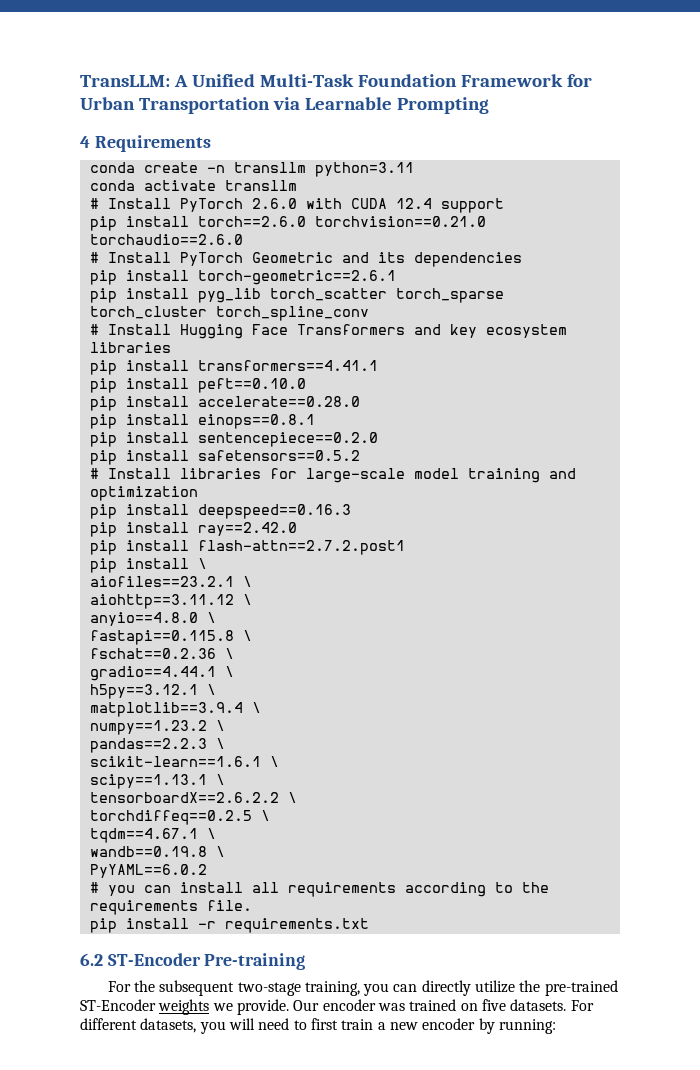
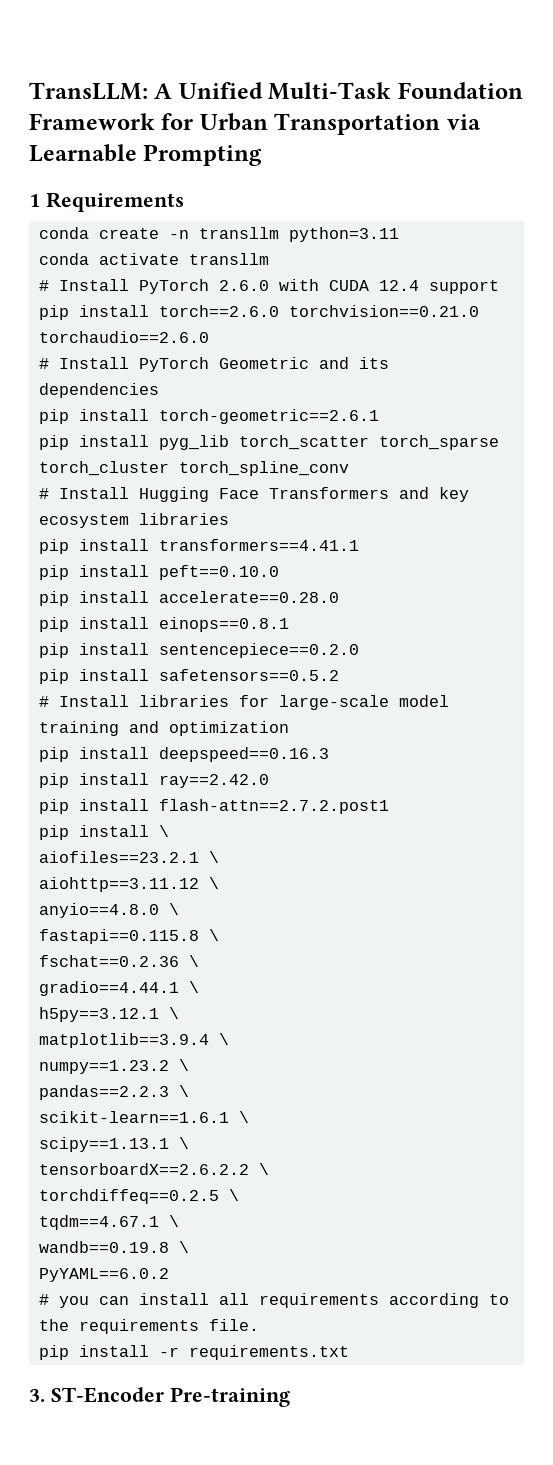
[80,136,90,148] 4 -> [29,194,40,207] 1
[80,953,103,966] 6.2 -> [29,1389,45,1402] 3.
[107,980,618,996] [80,999,594,1015] [80,1018,556,1034] // For the subsequent two-stage training, you can directly utilize the pre-trained ST-Encoder weights we provide. Our encoder was trained on five datasets. For different datasets, you will need to first train a new encoder by running: -> (290, 1397) none

